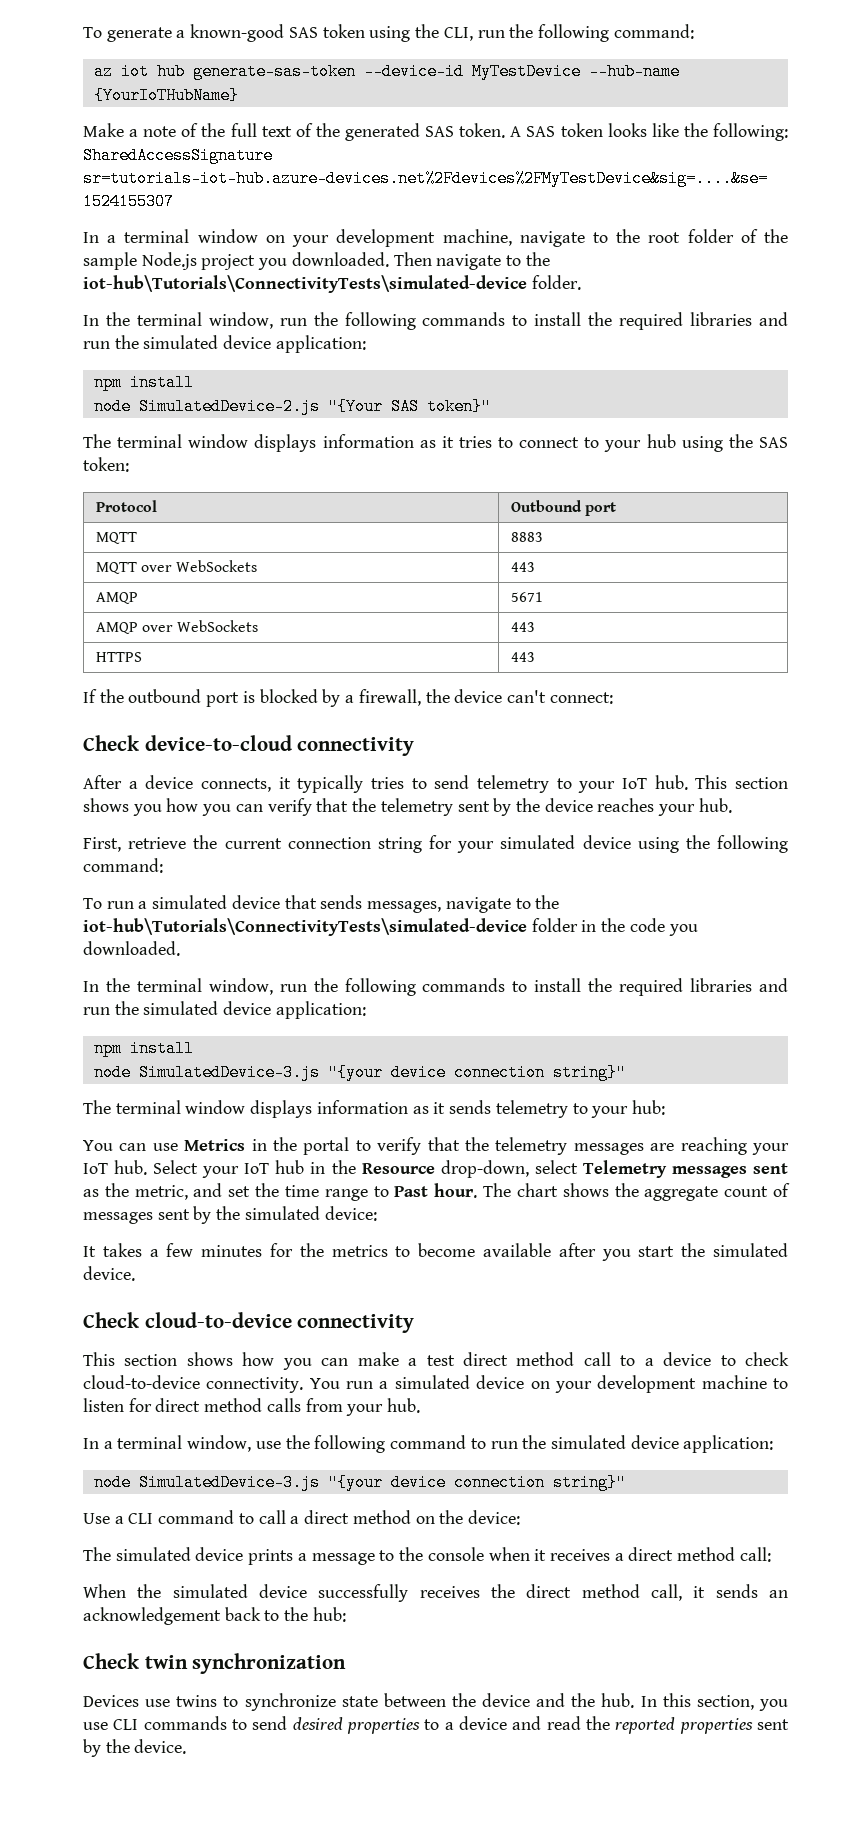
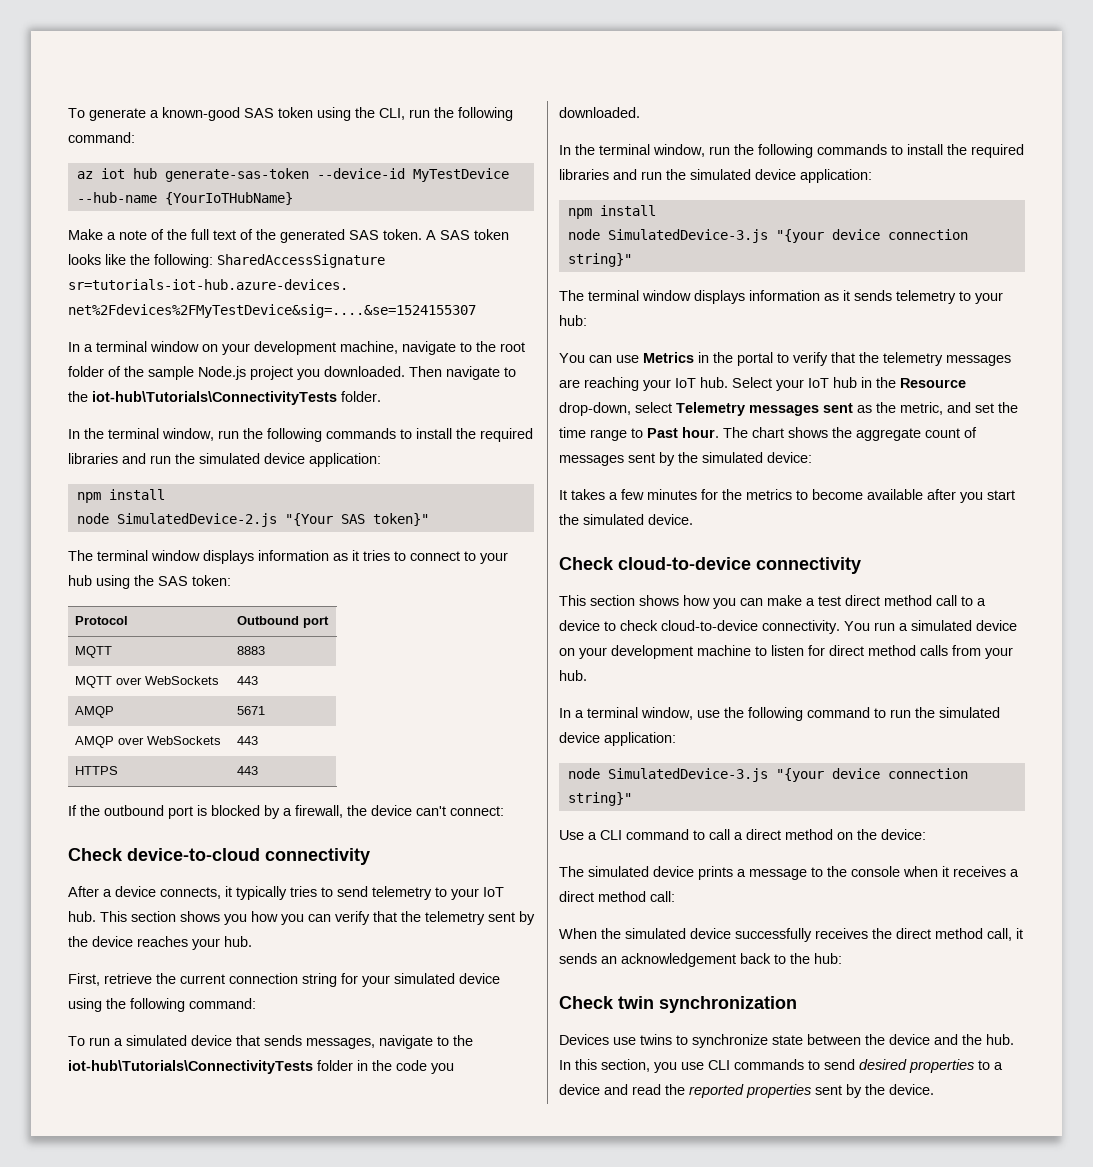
[83,275,527,293] iot-hub\Tutorials\ConnectivityTests\simulated-device -> [92,391,337,405] iot-hub\Tutorials\ConnectivityTests
[83,918,527,936] iot-hub\Tutorials\ConnectivityTests\simulated-device -> [68,1060,313,1074] iot-hub\Tutorials\ConnectivityTests

